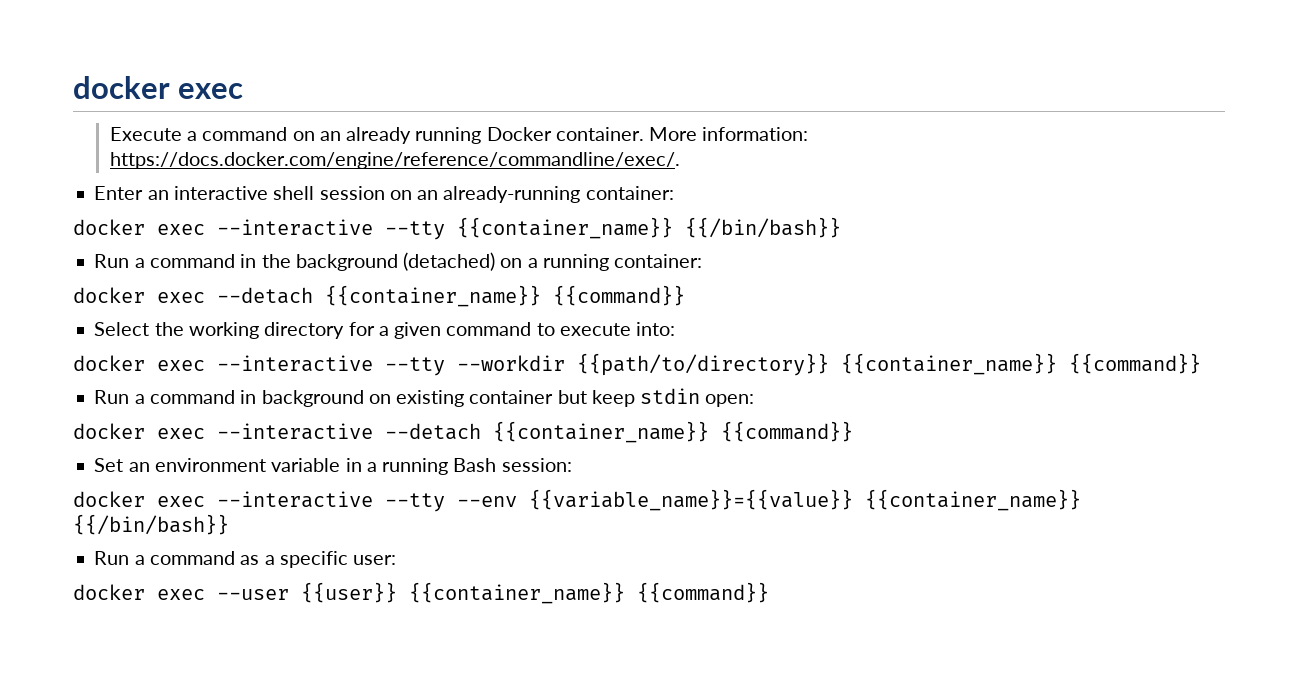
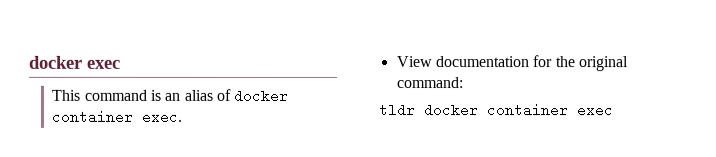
[109,127,809,144] [109,152,680,169] [94,186,674,203] [73,217,841,240] [94,252,703,271] [73,285,685,307] [94,322,676,339] [73,353,1201,376] [94,388,755,407] [73,421,853,443] [94,458,572,475] [73,489,1081,512] [73,514,229,535] [94,551,397,568] [73,582,769,604] Execute a command on an already running Docker container. More information: https://docs.docker.com/engine/reference/commandline/exec/. // Enter an interactive shell session on an already-running container: // docker exec --interactive --tty {{container_name}} {{/bin/bash}} // Run a command in the background (detached) on a running container: // docker exec --detach {{container_name}} {{command}} // Select the working directory for a given command to execute into: // docker exec --interactive --tty --workdir {{path/to/directory}} {{container_name}} {{command}} // Run a command in background on existing container but keep stdin open: // docker exec --interactive --detach {{container_name}} {{command}} // Set an environment variable in a running Bash session: // docker exec --interactive --tty --env {{variable_name}}={{value}} {{container_name}} {{/bin/bash}} // Run a command as a specific user: // docker exec --user {{user}} {{container_name}} {{command}} -> [51,88,289,103] [51,109,183,124] [396,55,629,72] [395,77,464,89] [378,103,613,118] This command is an alias of docker container exec. // View documentation for the original command: // tldr docker container exec

